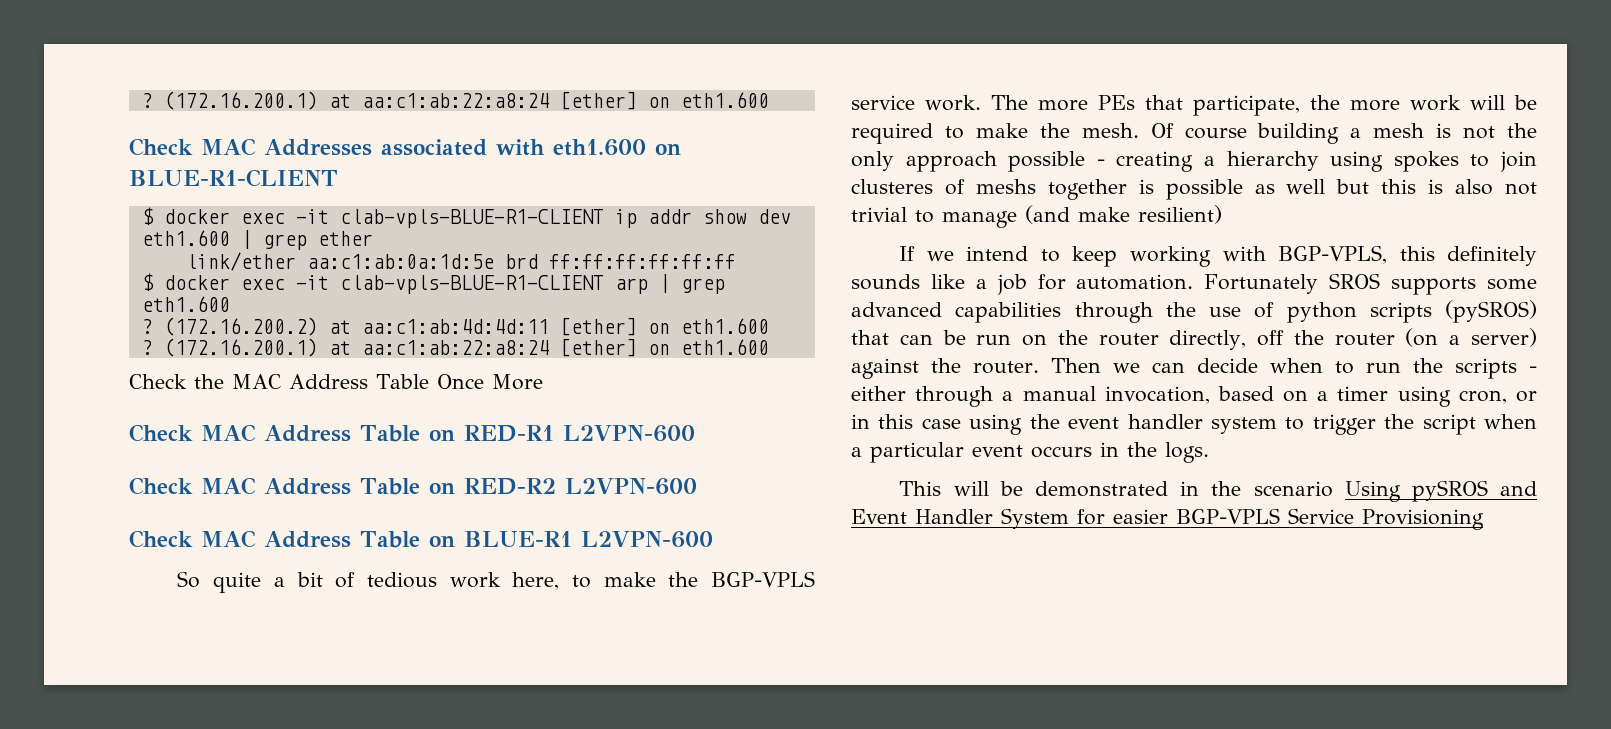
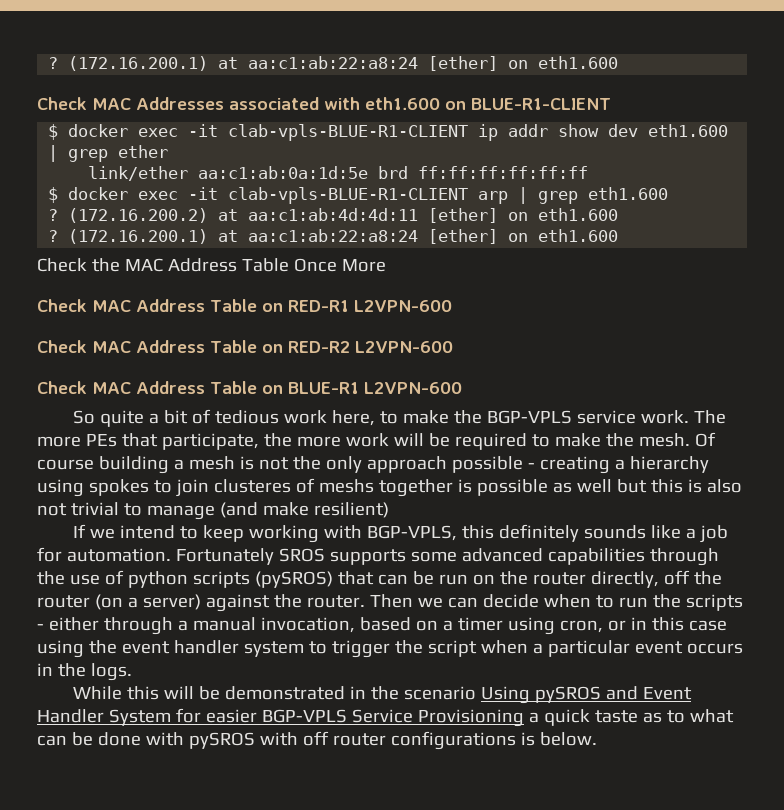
[899,481,942,496] This -> [72,686,159,700] While this
(1484, 519) none -> [528,709,734,726] [37,731,597,750] a quick taste as to what can be done with pySROS with off router configurations is below.

